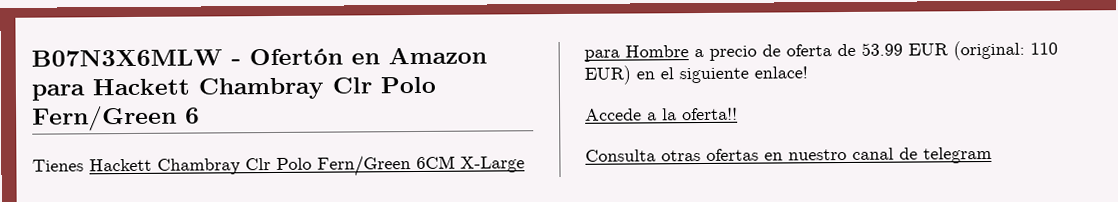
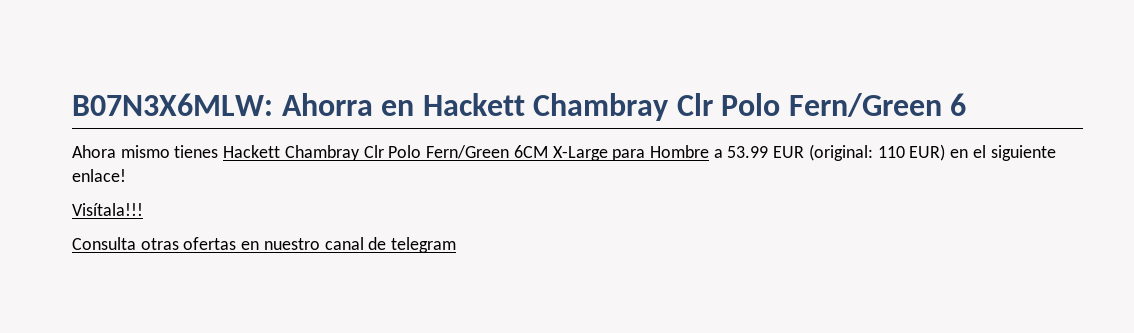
[31,46,487,67] [31,84,85,101] B07N3X6MLW - Ofertón en Amazon para -> [72,93,415,116] B07N3X6MLW: Ahorra en
[32,159,84,172] Tienes -> [72,145,219,158] Ahora mismo tienes
[709,43,856,61] precio de oferta de -> (723, 153) none
[585,107,738,121] Accede a la oferta!! -> [72,203,143,216] Visítala!!!

